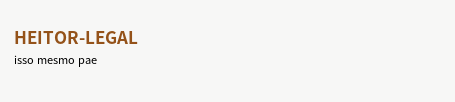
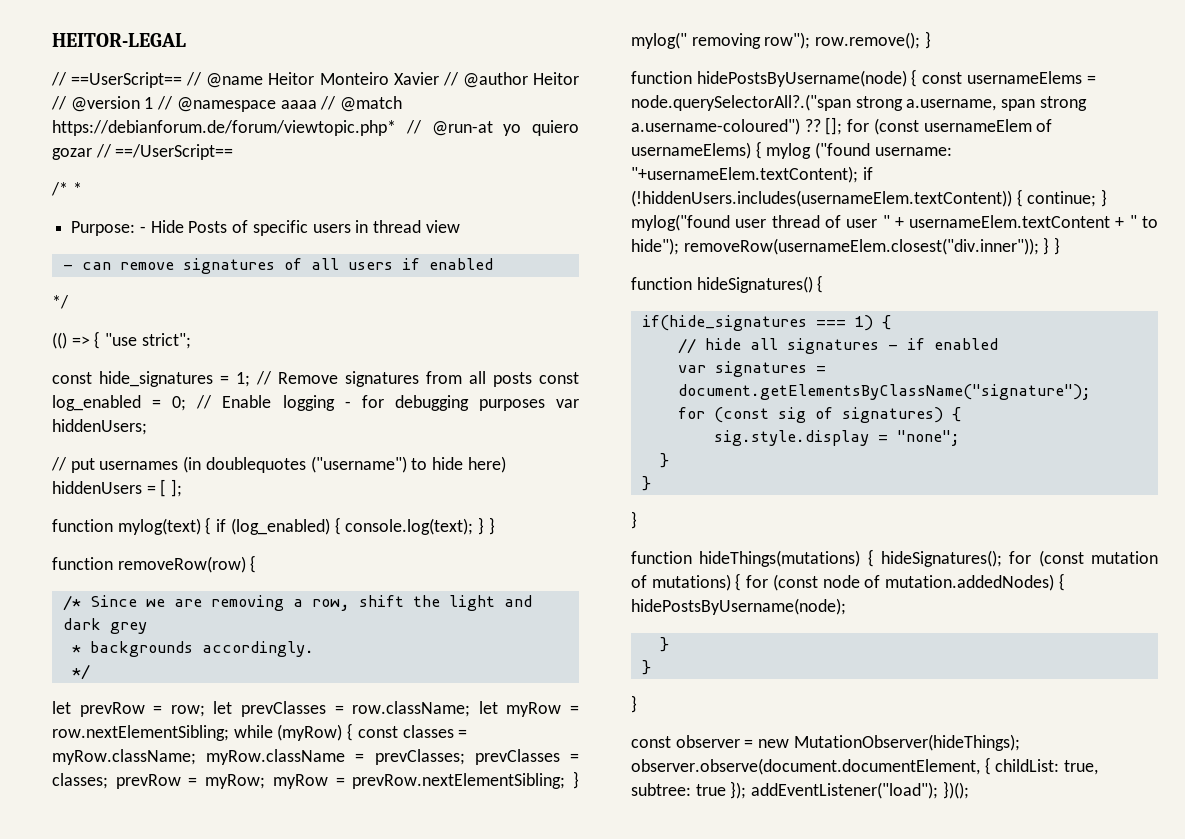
[14,55,97,67] isso mesmo pae -> [51,72,579,88] [51,96,403,112] [52,120,579,136] [52,144,234,160] [51,182,82,196] [71,220,460,236] [62,258,493,274] [52,295,69,309] [52,331,191,349] [52,371,579,387] [52,395,580,411] [52,419,147,435] [51,456,506,473] [52,479,183,497] [52,517,495,535] [52,555,257,573] [62,595,532,611] [62,618,147,634] [71,641,314,657] [71,664,90,680] [52,701,580,717] [52,723,468,741] [52,749,579,765] [52,771,579,789] [631,31,931,49] [631,69,1096,87] [631,94,1087,111] [631,117,1053,135] [631,141,952,159] [631,166,873,183] [631,189,1108,207] [631,214,1158,231] [631,237,1061,255] [631,275,824,293] [641,315,891,331] [677,338,998,354] [677,361,826,377] [677,384,1091,400] [677,407,961,423] [713,430,960,446] [659,453,669,468] [641,476,651,491] [631,511,637,529] [631,549,1158,567] [631,573,1065,591] [631,598,846,615] [659,637,669,652] [641,660,651,675] [631,695,637,713] [631,734,1020,751] [631,757,1099,775] [631,781,969,799] // ==UserScript== // @name Heitor Monteiro Xavier // @author Heitor // @version 1 // @namespace aaaa // @match https://debianforum.de/forum/viewtopic.php* // @run-at yo quiero gozar // ==/UserScript== // /* * // Purpose: - Hide Posts of specific users in thread view // - can remove signatures of all users if enabled // */ // (() => { "use strict"; // const hide_signatures = 1; // Remove signatures from all posts const log_enabled = 0; // Enable logging - for debugging purposes var hiddenUsers; // // put usernames (in doublequotes ("username") to hide here) hiddenUsers = [ ]; // function mylog(text) { if (log_enabled) { console.log(text); } } // function removeRow(row) { // /* Since we are removing a row, shift the light and dark grey // * backgrounds accordingly. // */ // let prevRow = row; let prevClasses = row.className; let myRow = row.nextElementSibling; while (myRow) { const classes = myRow.className; myRow.className = prevClasses; prevClasses = classes; prevRow = myRow; myRow = prevRow.nextElementSibling; } mylog(" removing row"); row.remove(); } // function hidePostsByUsername(node) { const usernameElems = node.querySelectorAll?.("span strong a.username, span strong a.username-coloured") ?? []; for (const usernameElem of usernameElems) { mylog ("found username: "+usernameElem.textContent); if (!hiddenUsers.includes(usernameElem.textContent)) { continue; } mylog("found user thread of user " + usernameElem.textContent + " to hide"); removeRow(usernameElem.closest("div.inner")); } } // function hideSignatures() { // if(hide_signatures === 1) { // // hide all signatures - if enabled // var signatures = document.getElementsByClassName("signature"); // for (const sig of signatures) { // sig.style.display = "none"; // } // } // } // function hideThings(mutations) { hideSignatures(); for (const mutation of mutations) { for (const node of mutation.addedNodes) { hidePostsByUsername(node); // } // } // } // const observer = new MutationObserver(hideThings); observer.observe(document.documentElement, { childList: true, subtree: true }); addEventListener("load"); })();

